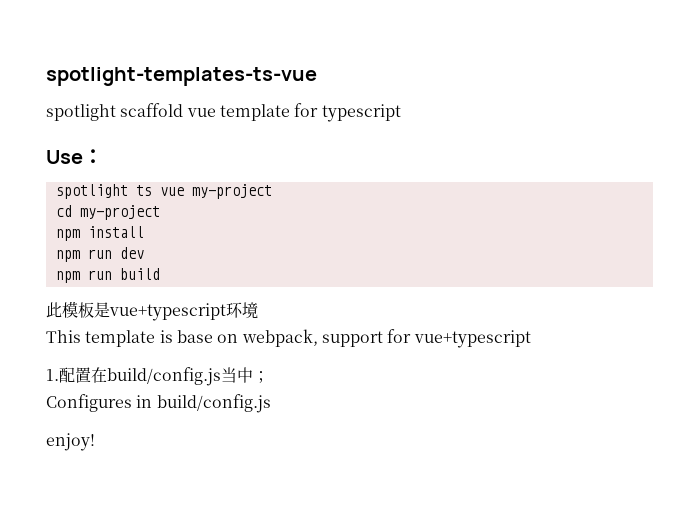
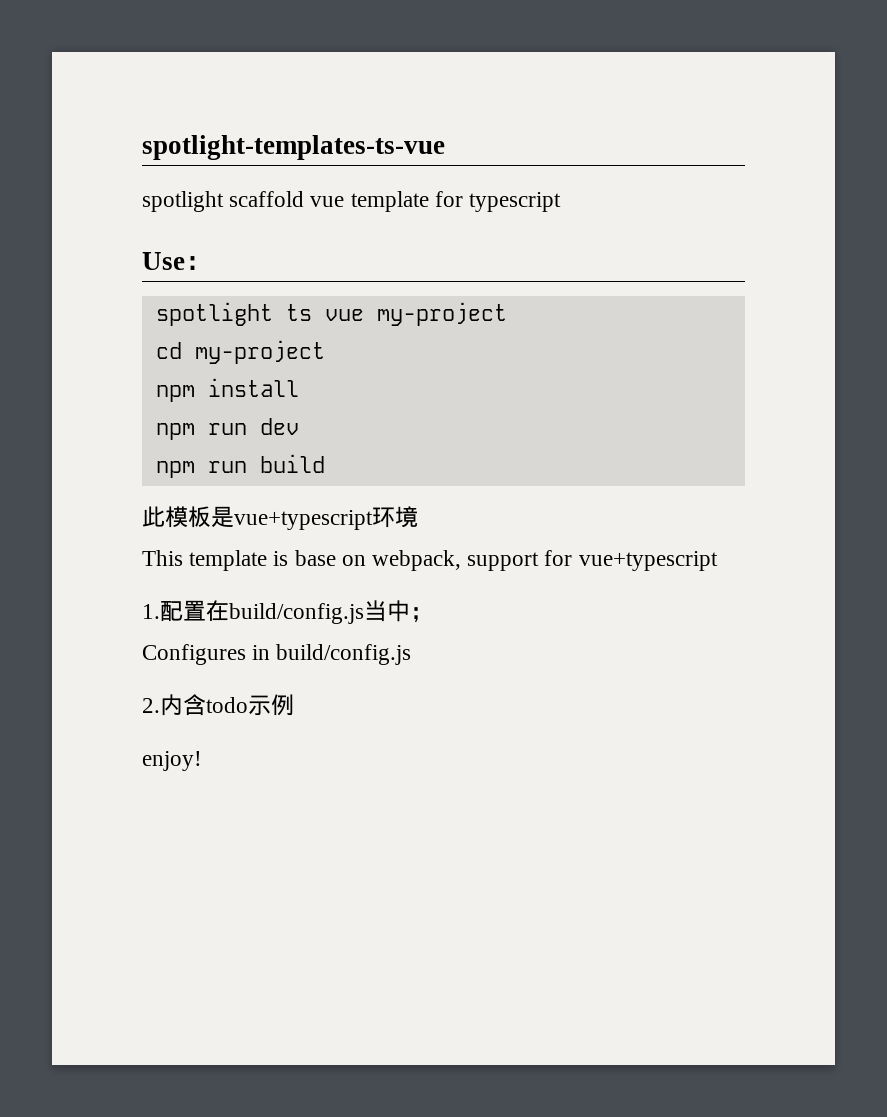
(271, 403) none -> [142,694,294,716] // 2.内含todo示例

